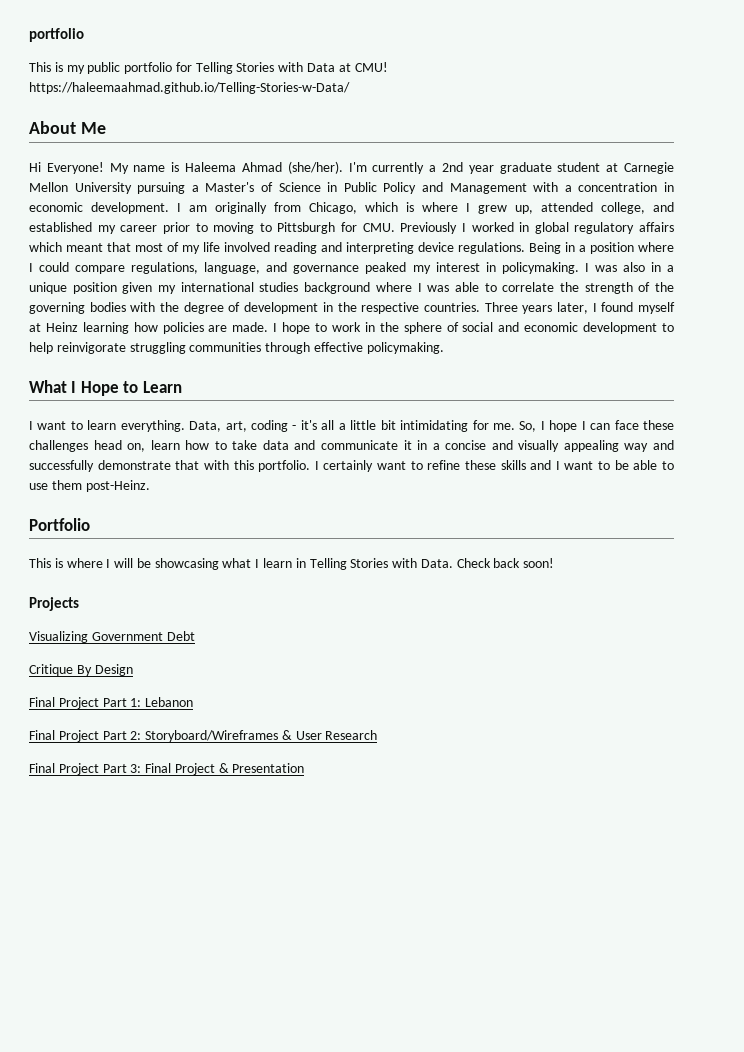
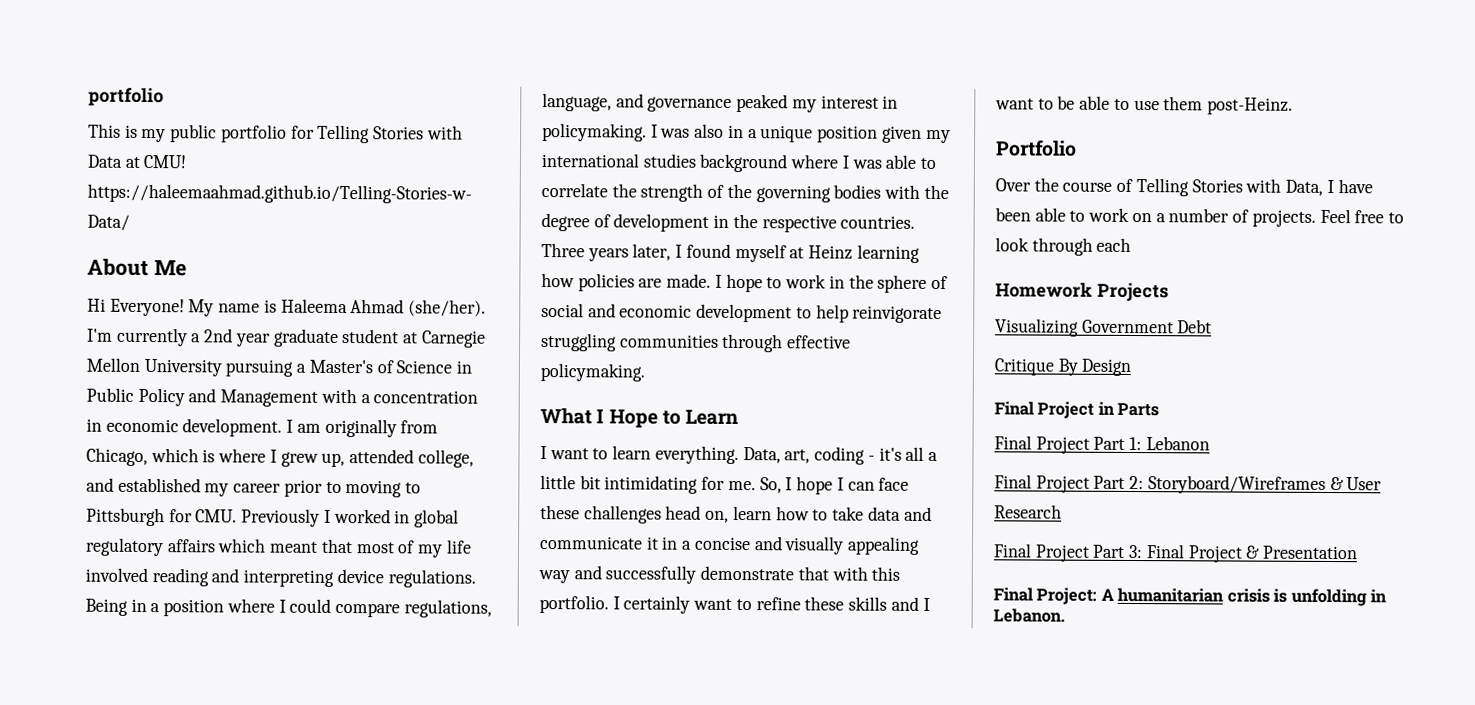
[29,558,555,570] This is where I will be showcasing what I learn in Telling Stories with Data. Check back soon! // -> [995,177,1373,197] [995,207,1404,227] [995,237,1132,256] [995,282,1093,298] Over the course of Telling Stories with Data, I have been able to work on a number of projects. Feel free to look through each // Homework
(133, 670) none -> [994,401,1160,419] // Final Project in Parts
(305, 768) none -> [993,587,1388,607] [993,608,1065,623] // Final Project: A humanitarian crisis is unfolding in Lebanon.

